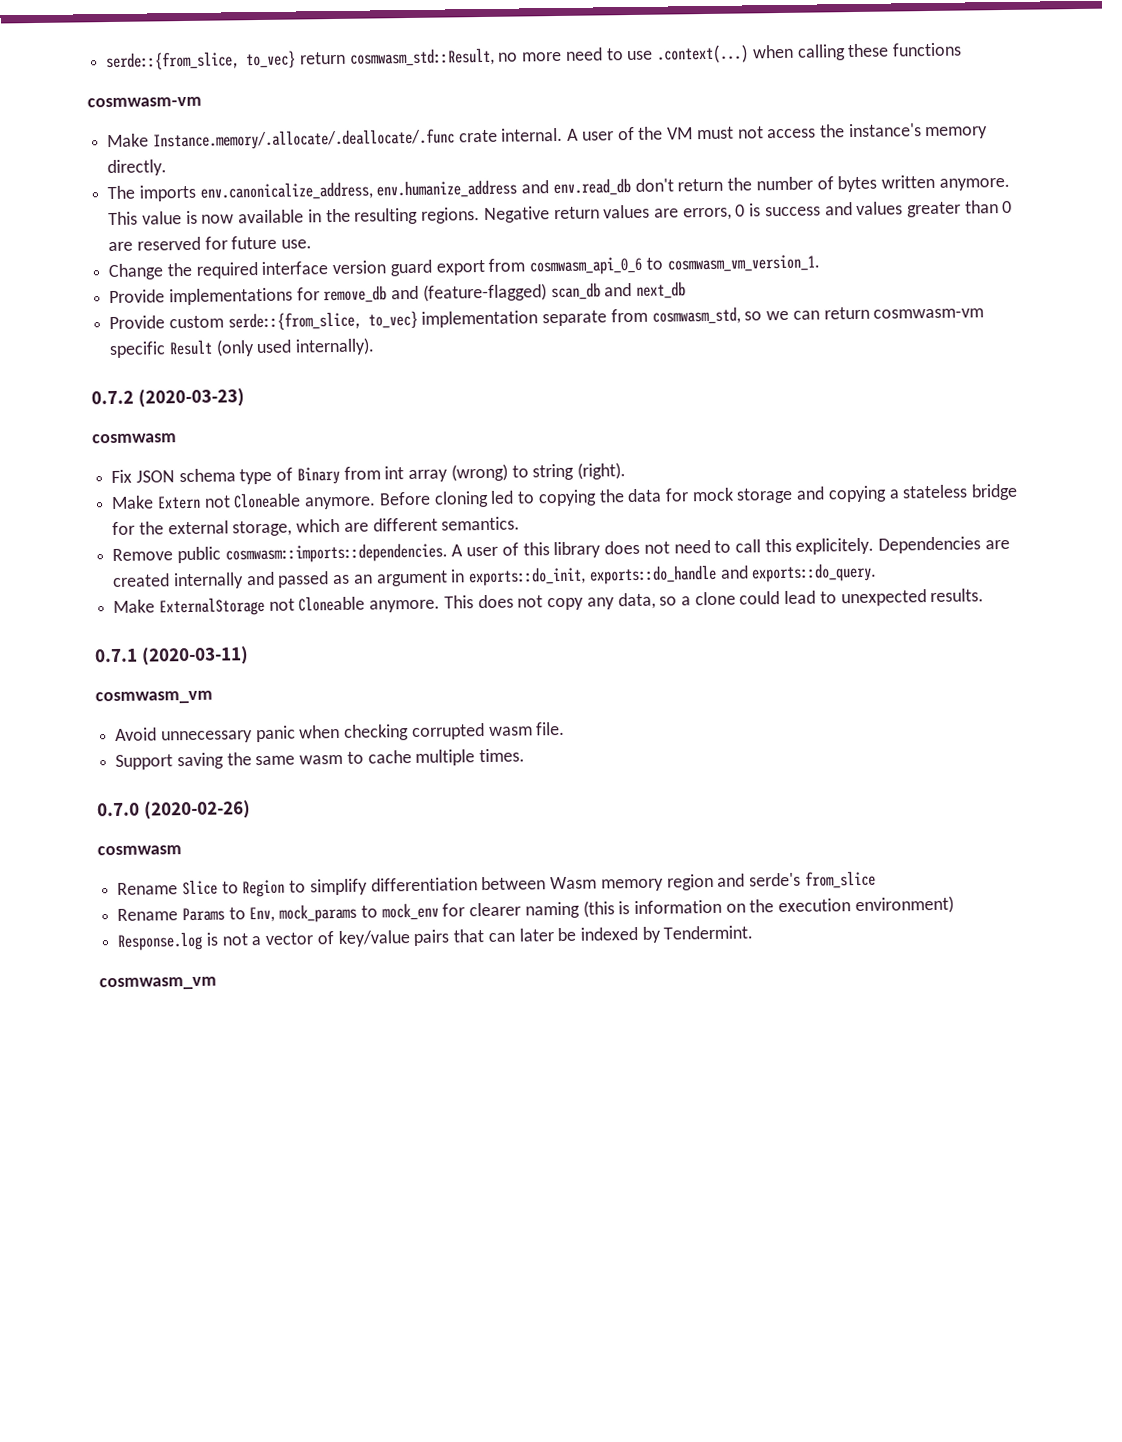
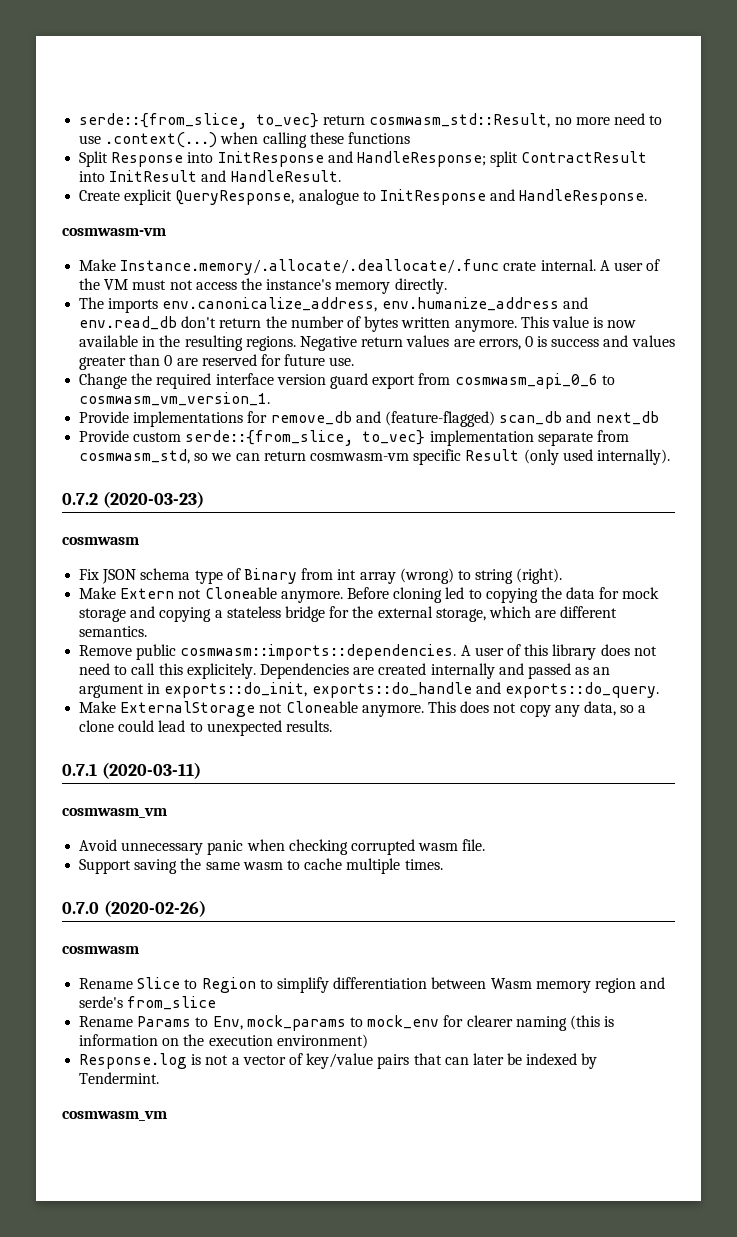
(962, 49) none -> [79,151,648,167] [79,170,341,182] [79,189,648,205] // Split Response into InitResponse and HandleResponse; split ContractResult into InitResult and HandleResult. // Create explicit QueryResponse, analogue to InitResponse and HandleResponse.

